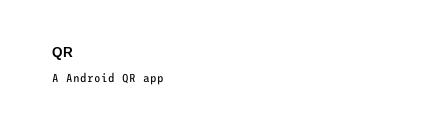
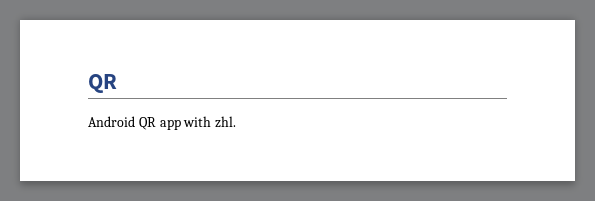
[52,73,59,82] A -> (117, 83) none
(164, 80) none -> [183,116,237,128] with zhl.

